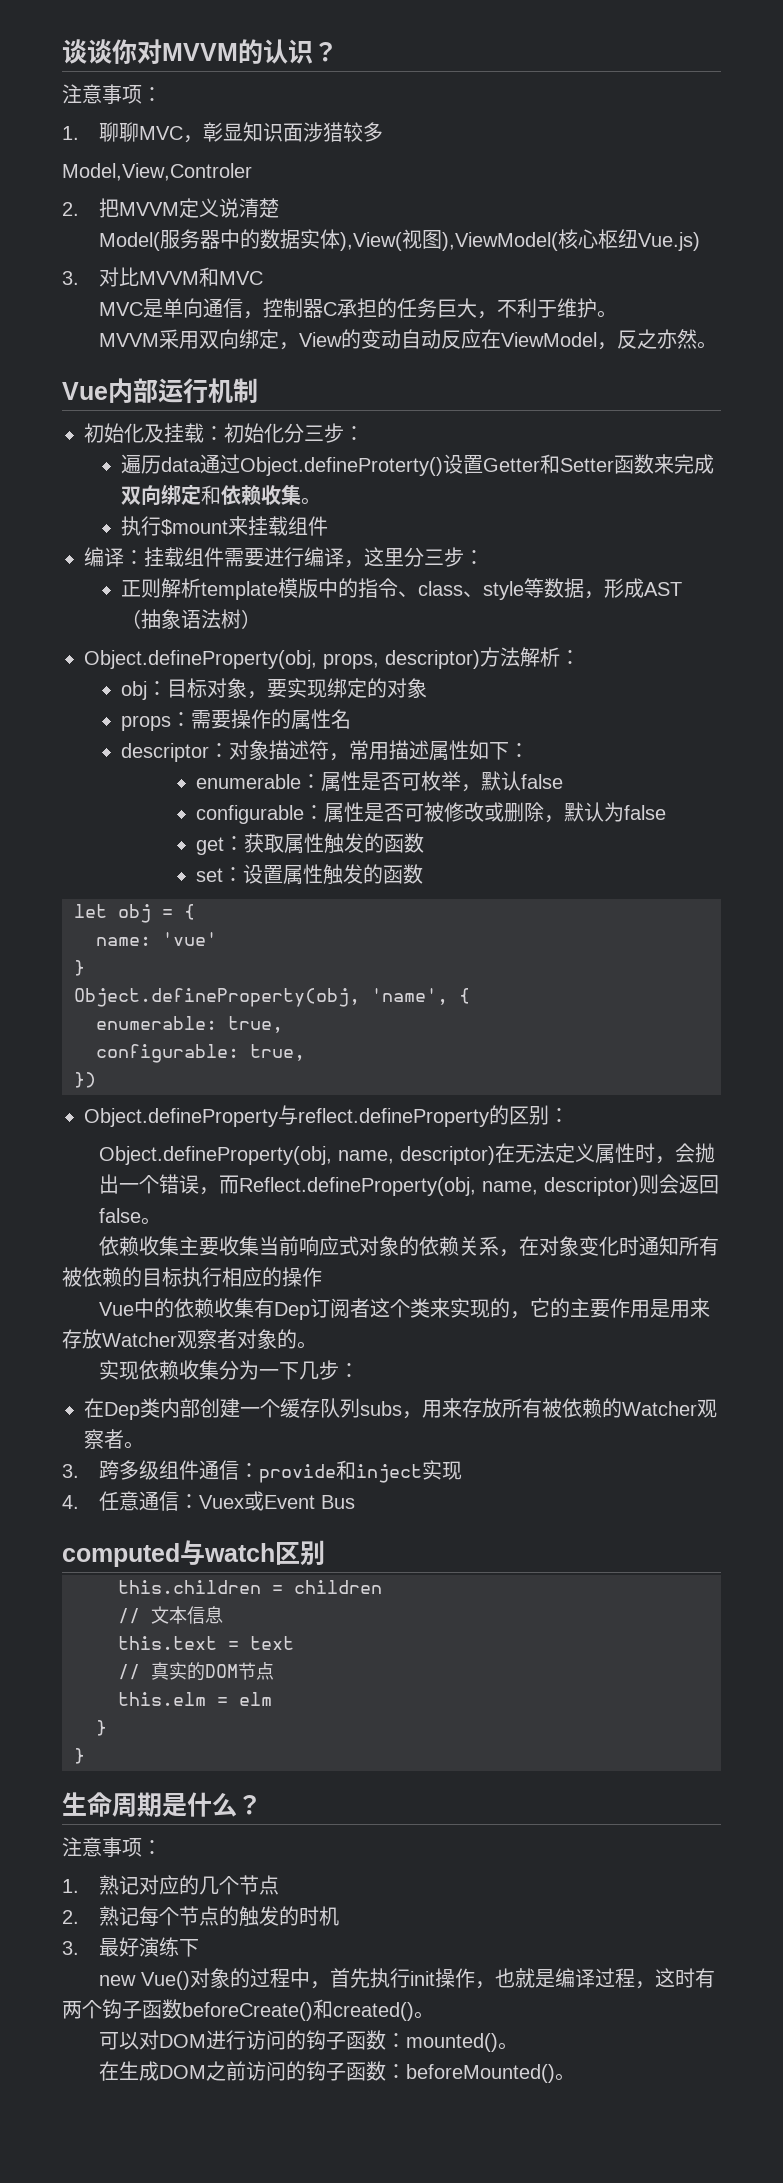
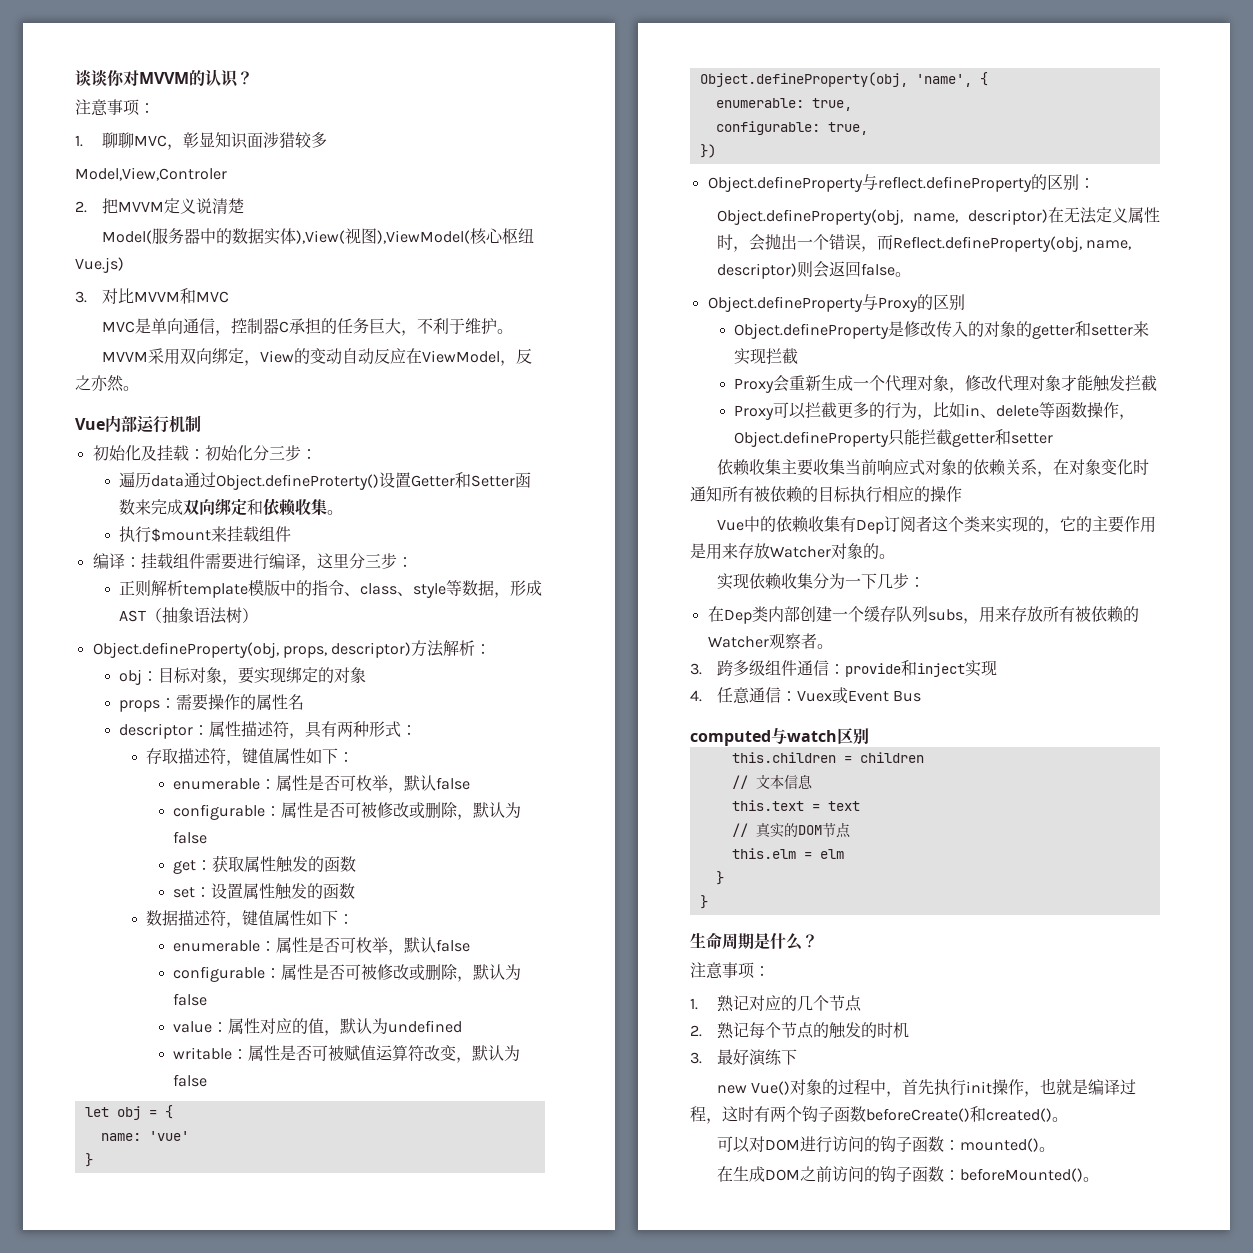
[229,740,430,761] 对象描述符，常用描述 -> [209,721,418,739] [146,748,275,766] 属性描述符，具有两种形式： // 存取描述符，键值
(424, 874) none -> [146,910,355,928] [172,937,470,955] [172,964,521,982] [172,993,207,1006] [172,1018,462,1036] [172,1045,520,1063] [172,1074,207,1087] // 数据描述符，键值属性如下： // enumerable：属性是否可枚举，默认false // configurable：属性是否可被修改或删除，默认为false // value：属性对应的值，默认为undefined // writable：属性是否可被赋值运算符改变，默认为false
(162, 1221) none -> [707,294,965,312] [734,321,1150,339] [734,348,799,365] [734,375,1158,393] [734,402,1136,420] [734,429,1054,447] // Object.defineProperty与Proxy的区别 // Object.defineProperty是修改传入的对象的getter和setter来实现拦截 // Proxy会重新生成一个代理对象，修改代理对象才能触发拦截 // Proxy可以拦截更多的行为，比如in、delete等函数操作，Object.defineProperty只能拦截getter和setter
[177,1329,237,1350] 观察者 -> (831, 552) none

